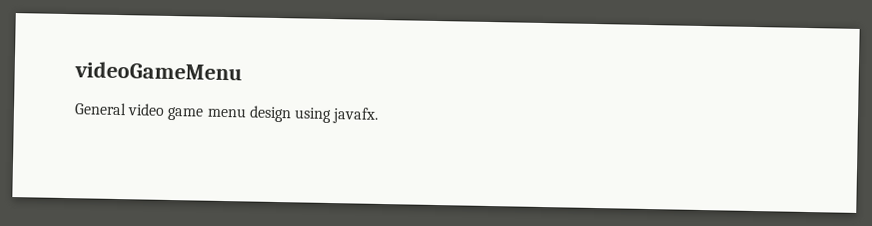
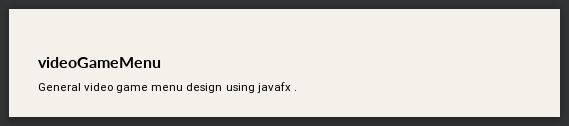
[332,107,380,124] javafx. -> [256,82,297,93] javafx .

